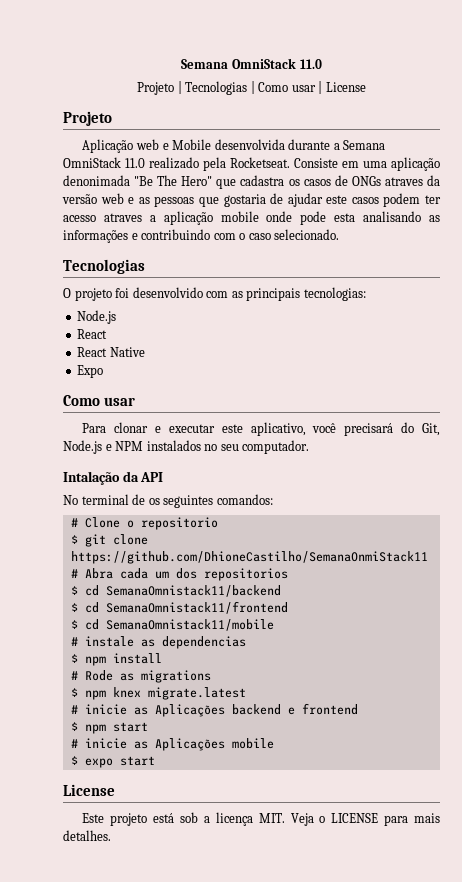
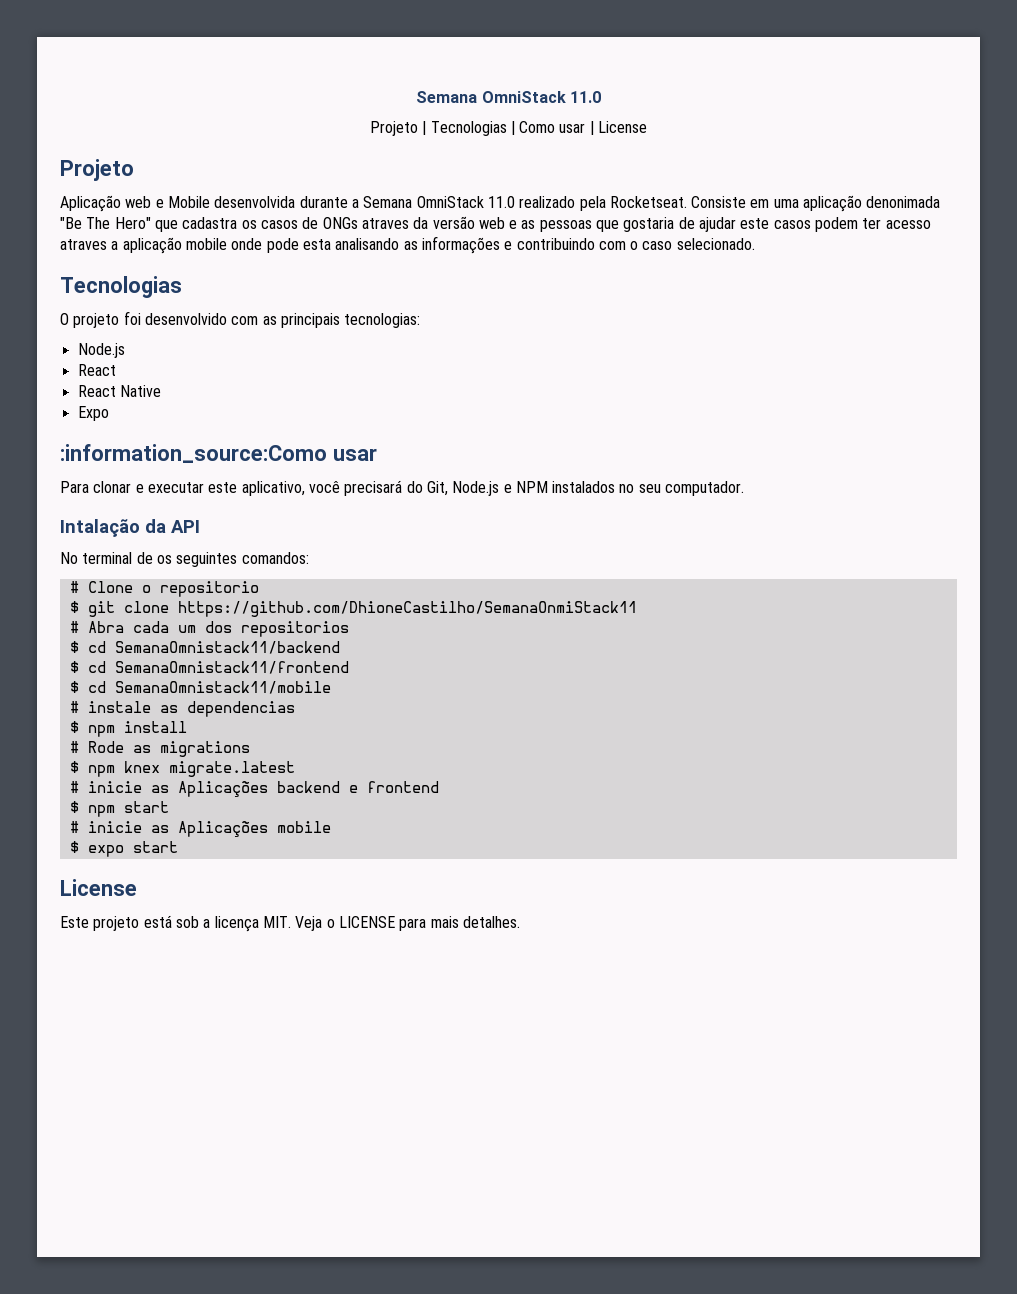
[63,395,100,406] Como -> [60,444,327,463] :information_source:Como

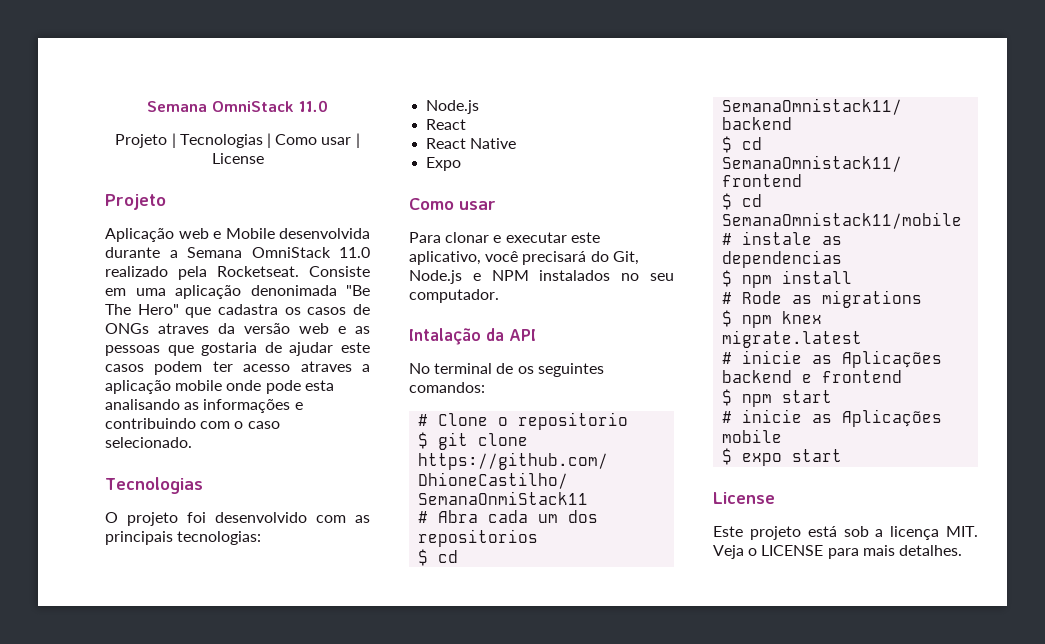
[60,444,327,463] :information_source:Como -> [409,198,454,210] Como

